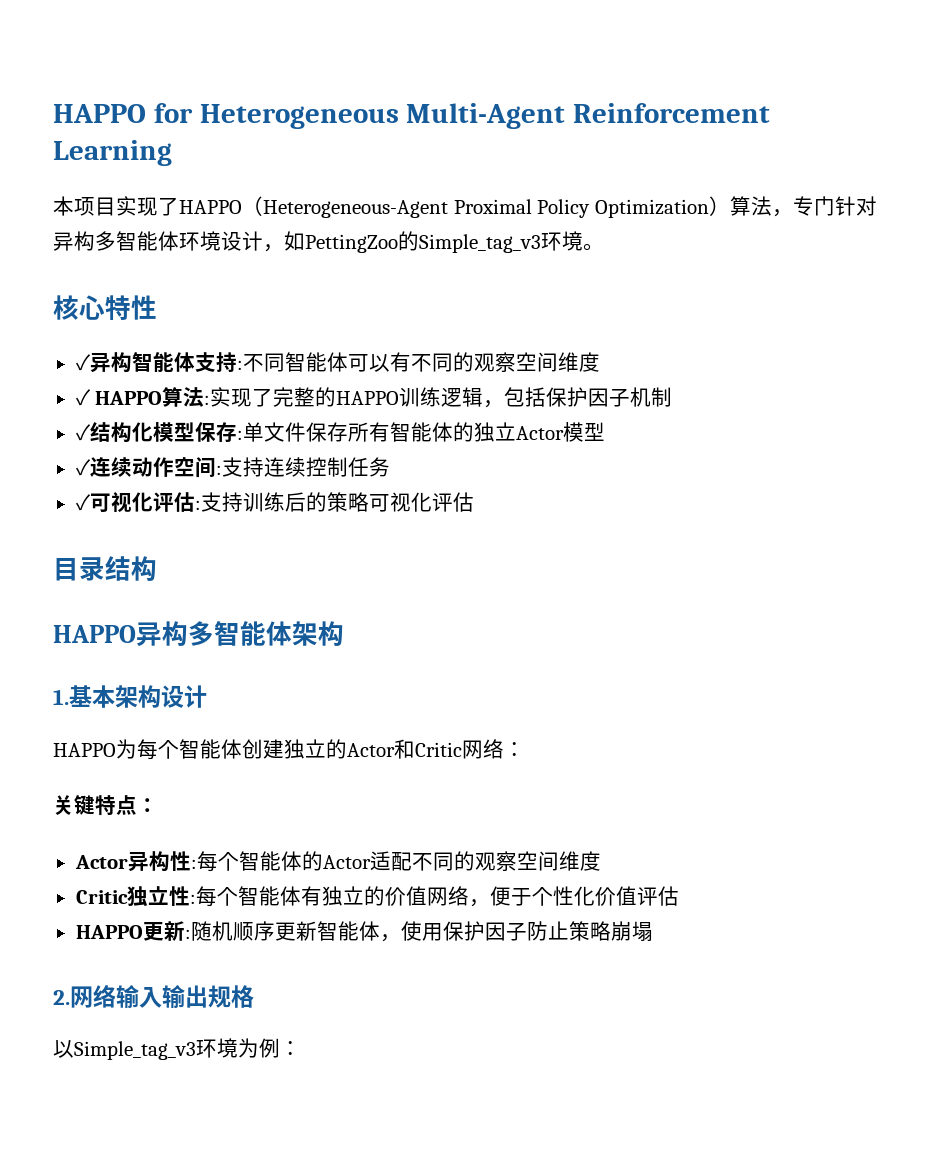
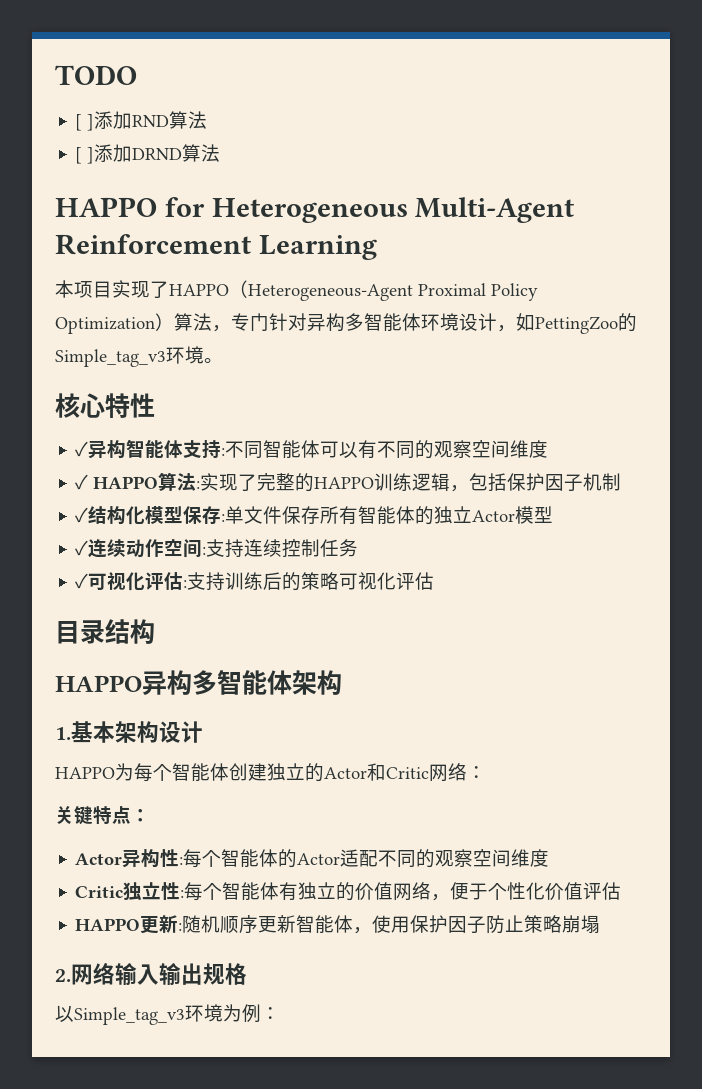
(53, 113) none -> [55,65,137,85] [75,111,208,131] [75,144,221,164] TODO // [ ]添加RND算法 // [ ]添加DRND算法 //

